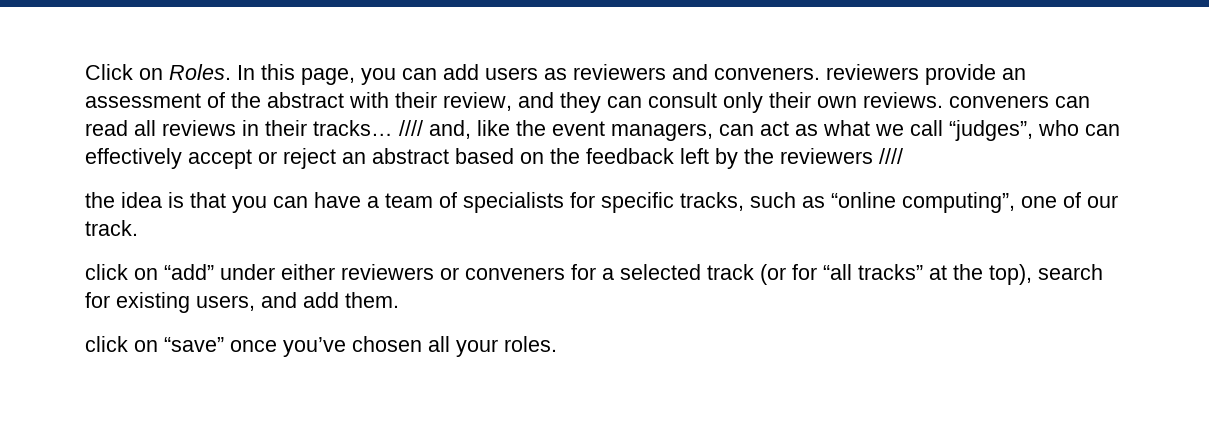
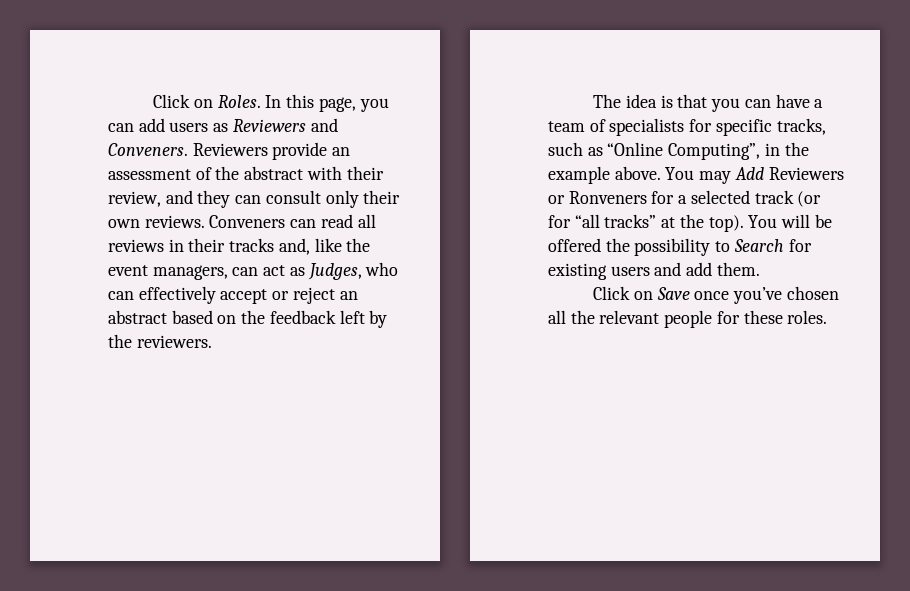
[573,64,919,80] reviewers and conveners. reviewers -> [232,118,338,132] [108,143,268,156] Reviewers and Conveners. Reviewers
[949,95,1049,108] conveners -> [209,215,286,228] Conveners
[313,120,423,136] tracks… //// -> [229,238,275,252] tracks
[823,120,1033,141] what we call “judges”, -> [307,263,362,280] Judges,
[780,148,903,164] [85,192,115,208] reviewers //// // the -> [136,335,212,348] [593,94,622,108] reviewers. // The
[831,192,1118,213] [85,220,138,236] [85,264,565,280] “online computing”, one of our track. // click on “add” under either reviewers or conveners -> [607,142,809,160] [548,166,844,184] [548,191,647,204] “Online Computing”, in the example above. You may Add Reviewers or Ronveners
[989,264,1103,285] top), search -> [708,214,832,232] [548,238,784,256] top). You will be offered the possibility to Search
[196,295,255,311] users, -> [610,266,650,276] users
[85,336,224,352] click on “save” -> [593,286,690,300] Click on Save
[456,339,498,357] your -> [570,310,783,328] the relevant people for these

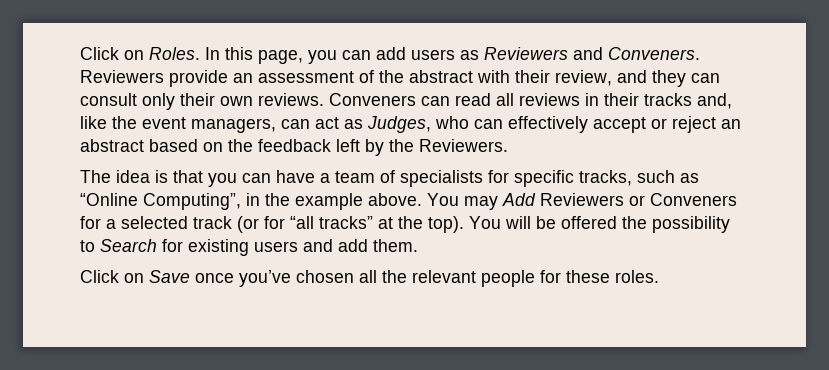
[136,335,212,348] reviewers. -> [419,139,508,152] Reviewers.
[568,191,647,204] Ronveners -> [650,193,737,206] Conveners

